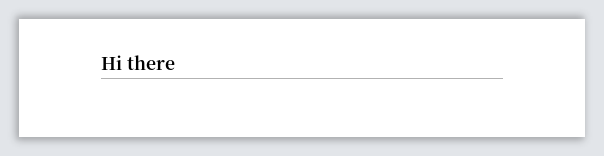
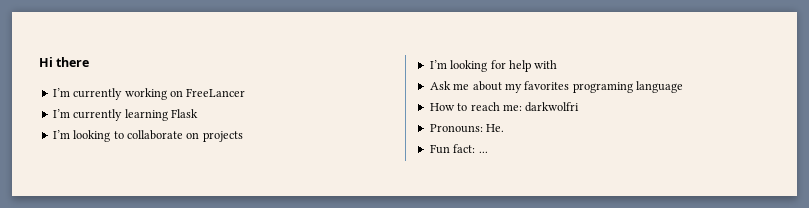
(175, 62) none -> [52,88,246,100] [52,109,198,121] [52,130,243,142] [429,60,558,72] [429,81,683,93] [429,102,580,112] [429,124,505,133] [429,144,488,154] // I’m currently working on FreeLancer // I’m currently learning Flask // I’m looking to collaborate on projects // I’m looking for help with // Ask me about my favorites programing language // How to reach me: darkwolfri // Pronouns: He. // Fun fact: ...

